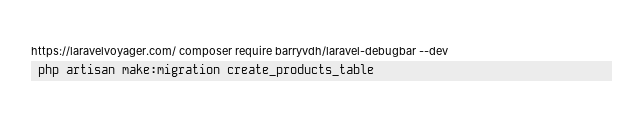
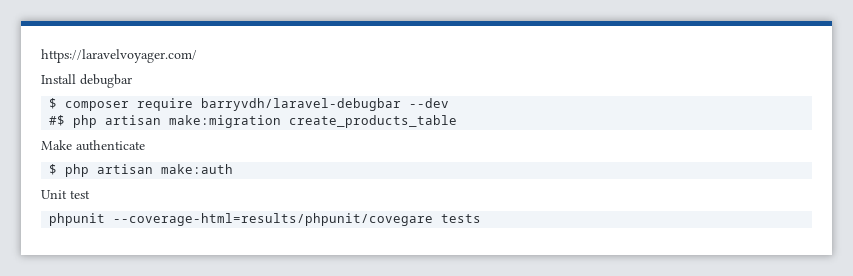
(176, 52) none -> [41,74,132,88] [49,98,58,109] // Install debugbar // $
(448, 51) none -> [49,115,66,126] #$
(374, 70) none -> [41,140,145,151] [49,164,234,177] [41,190,90,199] [49,213,482,226] // Make authenticate // $ php artisan make:auth // Unit test // phpunit --coverage-html=results/phpunit/covegare tests

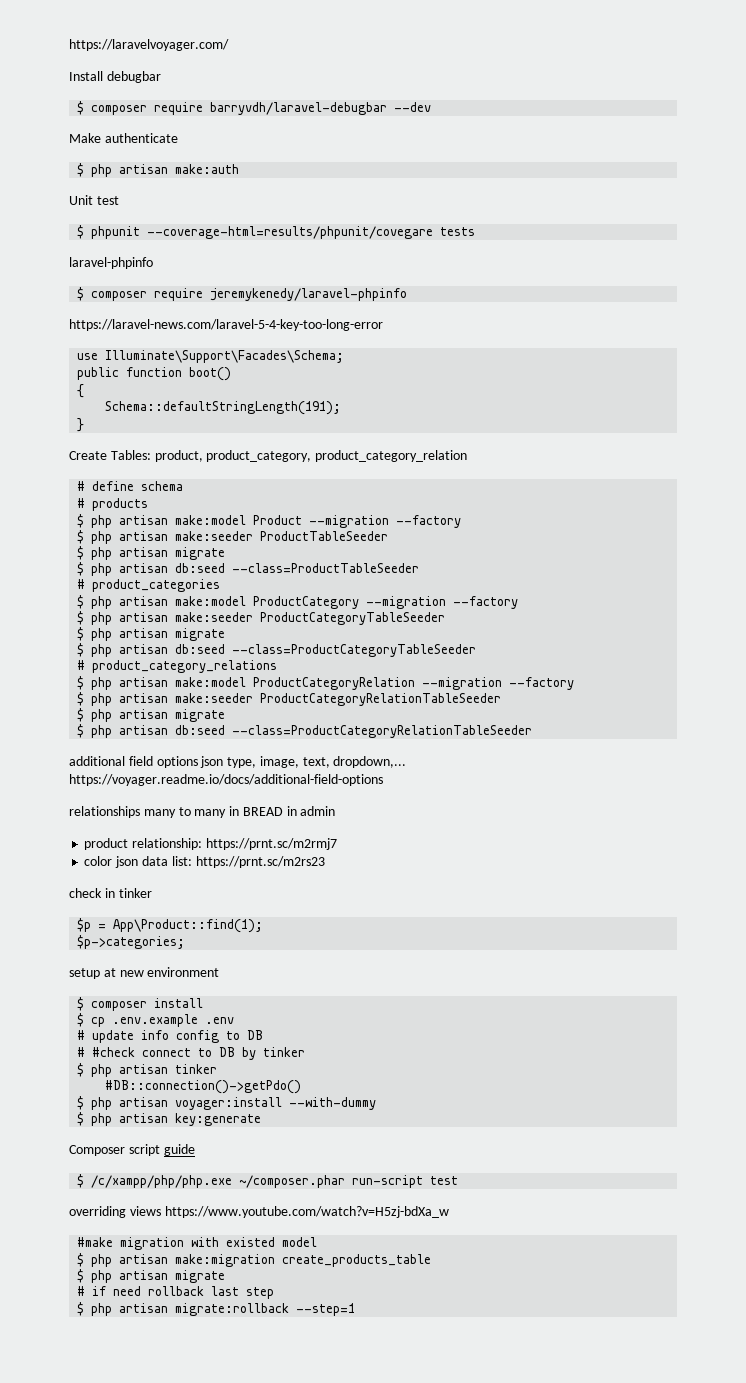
[49,115,458,128] // #$ php artisan make:migration create_products_table -> (432, 107) none
(90, 194) none -> [77,225,85,239] $
(482, 218) none -> [69,257,153,269] [77,287,408,301] [69,319,383,331] [77,350,345,363] [77,367,232,381] [77,384,85,398] [105,401,342,415] [77,418,85,432] [69,450,468,462] [77,481,184,491] [77,498,149,511] [77,514,462,528] [77,530,389,544] [77,546,226,560] [77,562,420,576] [77,579,221,592] [77,595,519,609] [77,611,446,625] [77,627,226,641] [77,643,477,657] [77,660,278,673] [77,676,575,690] [77,692,502,706] [77,708,226,722] [77,724,533,738] [69,756,407,768] [69,774,383,786] [69,806,336,818] [84,838,337,850] [84,856,325,868] [69,888,152,898] [77,918,264,933] [77,935,186,949] [69,967,220,979] [77,997,204,1011] [77,1013,235,1027] [77,1030,264,1043] [77,1047,306,1060] [77,1063,218,1077] [105,1080,302,1094] [77,1096,377,1110] [77,1112,262,1126] [69,1144,195,1156] [77,1174,459,1188] [69,1206,449,1218] [77,1237,318,1250] [77,1253,432,1267] [77,1269,226,1283] [77,1286,275,1299] [77,1302,356,1316] // laravel-phpinfo // $ composer require jeremykenedy/laravel-phpinfo // https://laravel-news.com/laravel-5-4-key-too-long-error // use Illuminate\Support\Facades\Schema; // public function boot() // { // Schema::defaultStringLength(191); // } // Create Tables: product, product_category, product_category_relation // # define schema // # products // $ php artisan make:model Product --migration --factory // $ php artisan make:seeder ProductTableSeeder // $ php artisan migrate // $ php artisan db:seed --class=ProductTableSeeder // # product_categories // $ php artisan make:model ProductCategory --migration --factory // $ php artisan make:seeder ProductCategoryTableSeeder // $ php artisan migrate // $ php artisan db:seed --class=ProductCategoryTableSeeder // # product_category_relations // $ php artisan make:model ProductCategoryRelation --migration --factory // $ php artisan make:seeder ProductCategoryRelationTableSeeder // $ php artisan migrate // $ php artisan db:seed --class=ProductCategoryRelationTableSeeder // additional field options json type, image, text, dropdown,... https://voyager.readme.io/docs/additional-field-options // relationships many to many in BREAD in admin // product relationship: https://prnt.sc/m2rmj7 // color json data list: https://prnt.sc/m2rs23 // check in tinker // $p = App\Product::find(1); // $p->categories; // setup at new environment // $ composer install // $ cp .env.example .env // # update info config to DB // # #check connect to DB by tinker // $ php artisan tinker // #DB::connection()->getPdo() // $ php artisan voyager:install --with-dummy // $ php artisan key:generate // Composer script guide // $ /c/xampp/php/php.exe ~/composer.phar run-script test // overriding views https://www.youtube.com/watch?v=H5zj-bdXa_w // #make migration with existed model // $ php artisan make:migration create_products_table // $ php artisan migrate // # if need rollback last step // $ php artisan migrate:rollback --step=1

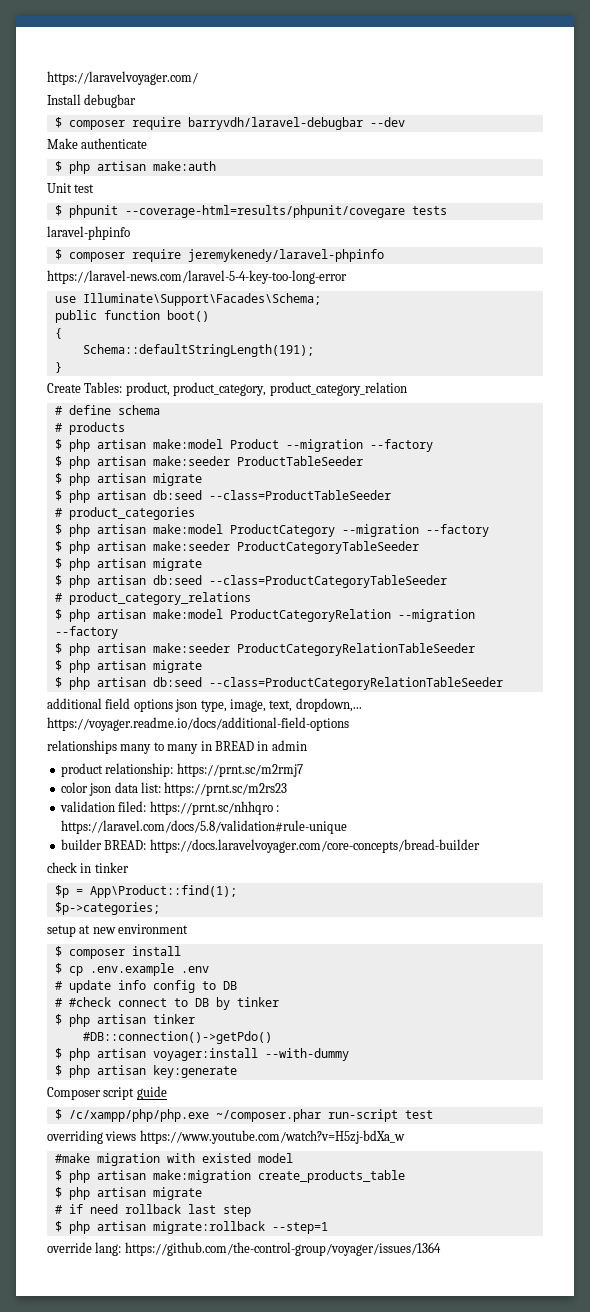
(325, 862) none -> [59,801,279,815] [60,820,347,834] [60,839,480,853] // validation filed: https://prnt.sc/nhhqro : https://laravel.com/docs/5.8/validation#rule-unique // builder BREAD: https://docs.laravelvoyager.com/core-concepts/bread-builder
(356, 1309) none -> [47,1242,441,1256] // override lang: https://github.com/the-control-group/voyager/issues/1364

